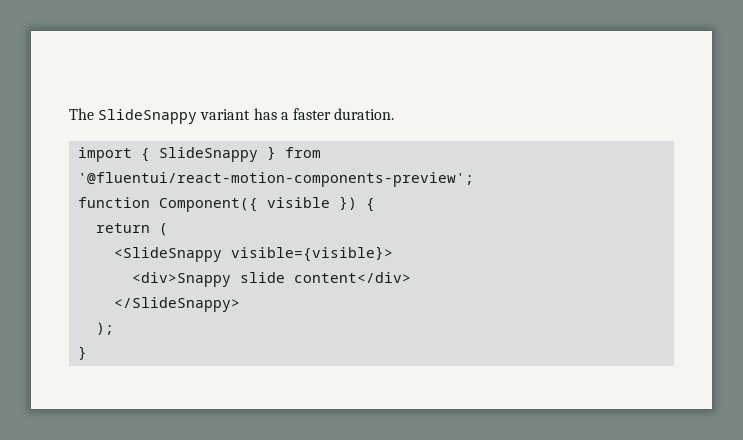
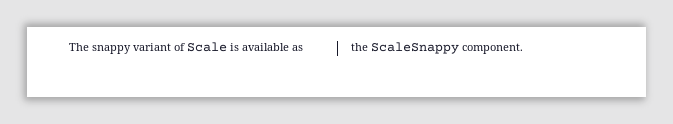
[98,108,395,124] [78,146,322,162] [78,172,475,187] [78,196,376,212] [96,223,169,236] [114,246,394,262] [132,272,412,287] [114,297,241,312] [96,322,115,335] [78,346,88,360] SlideSnappy variant has a faster duration. // import { SlideSnappy } from '@fluentui/react-motion-components-preview'; // function Component({ visible }) { // return ( // <SlideSnappy visible={visible}> // <div>Snappy slide content</div> // </SlideSnappy> // ); // } -> [92,42,523,54] snappy variant of Scale is available as the ScaleSnappy component.

